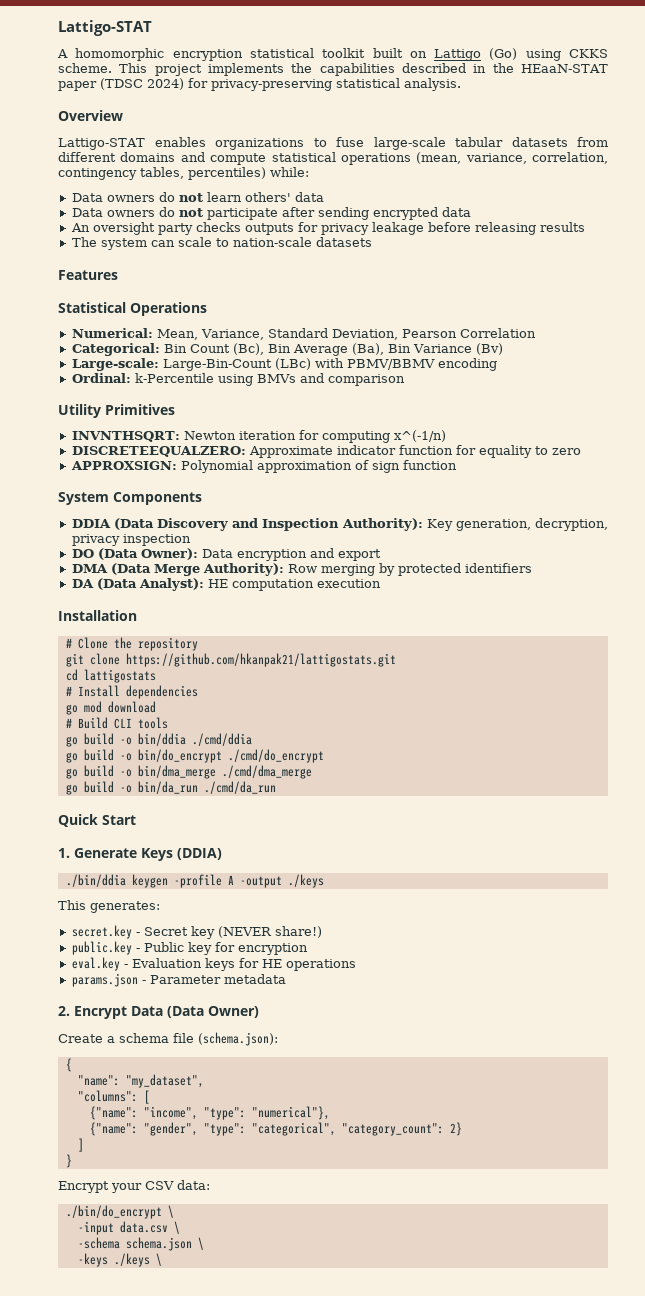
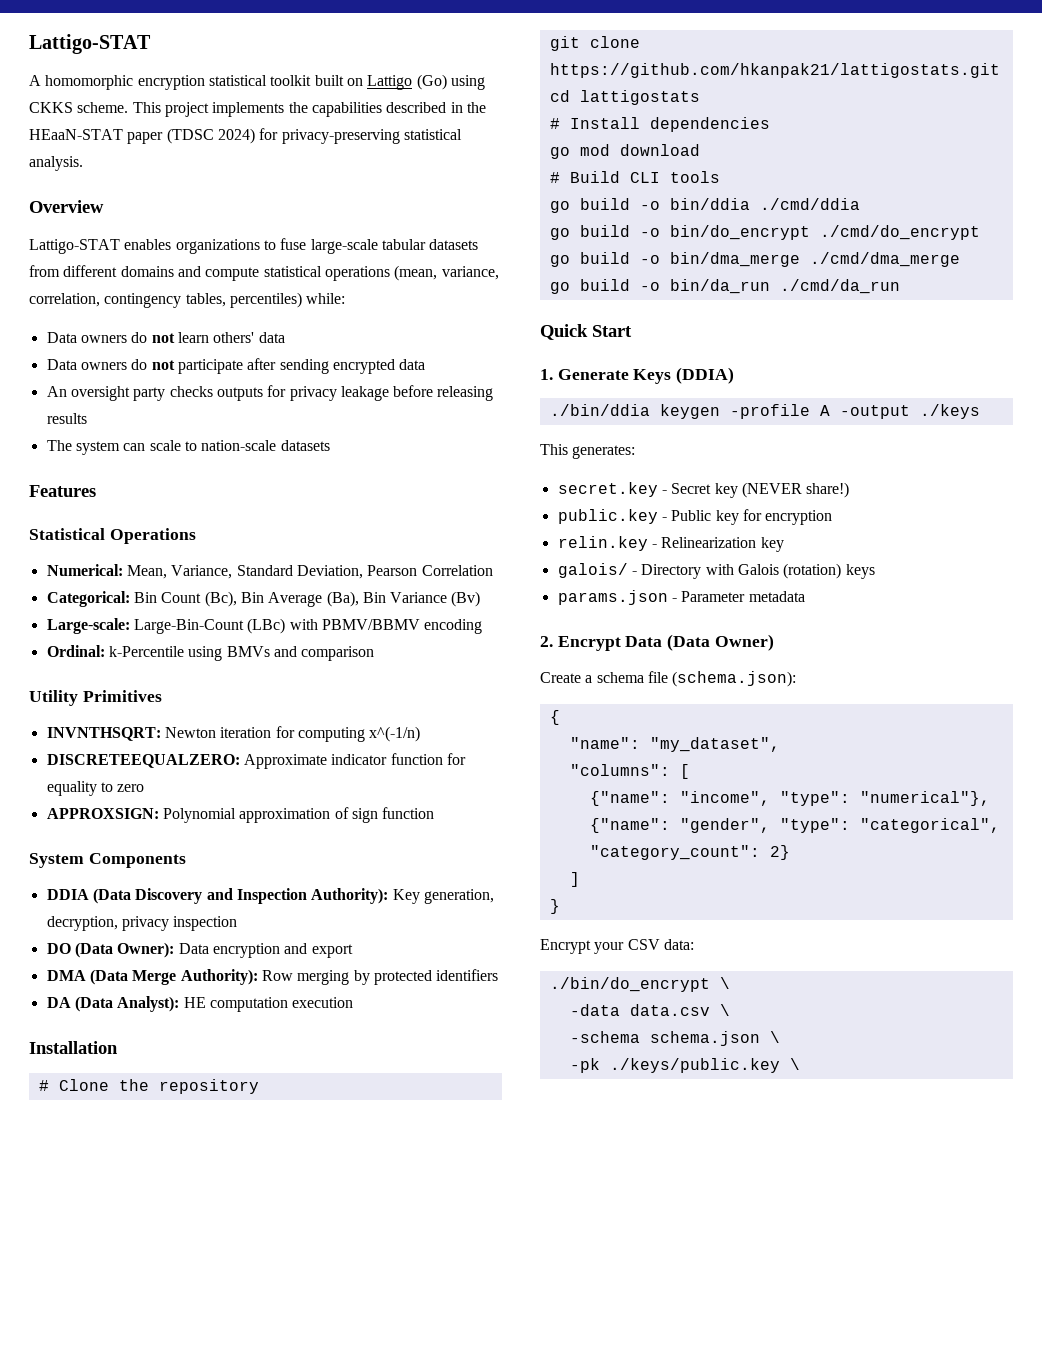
[71,957,356,971] eval.key - Evaluation keys for HE operations -> [557,536,784,552] [557,563,875,579] relin.key - Relinearization key // galois/ - Directory with Galois (rotation) keys
[77,1221,114,1235] -input -> [569,1004,620,1016] -data
[77,1253,150,1267] -keys ./keys -> [569,1058,780,1073] -pk ./keys/public.key

